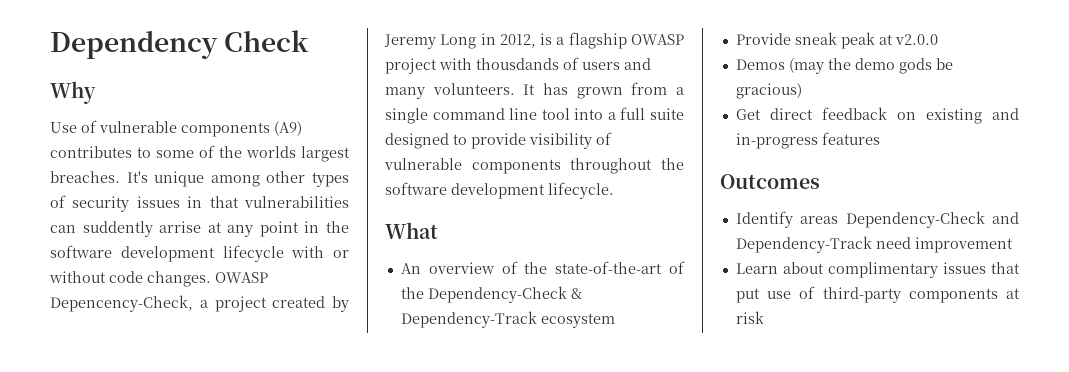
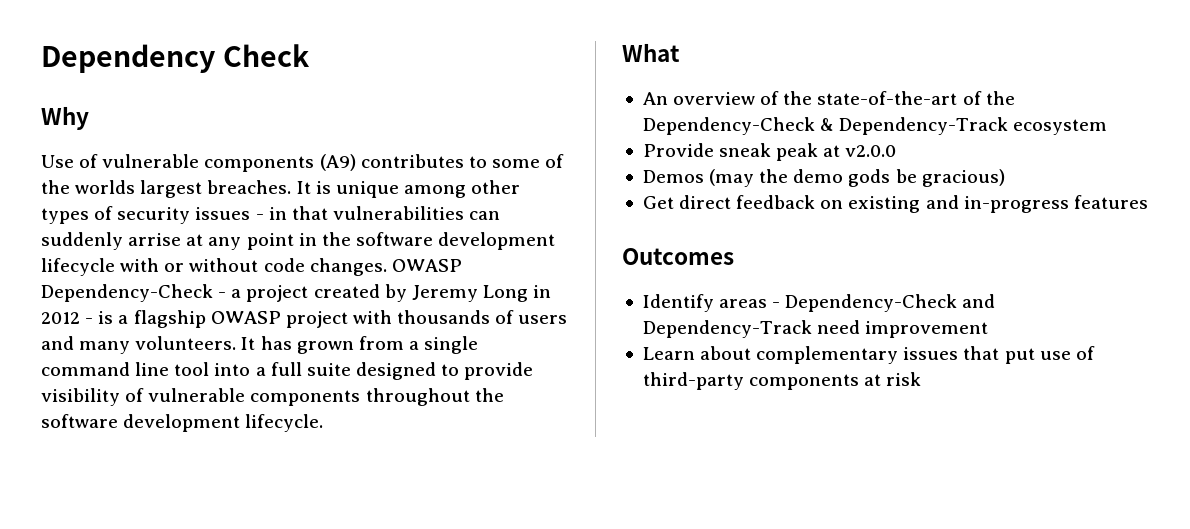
[126,171,148,183] It's -> [296,181,331,194] It is
(180, 202) none -> [255,214,264,220] -
[82,221,153,237] suddently -> [41,232,123,250] suddenly
[50,295,193,312] Depencency-Check, -> [41,284,227,302] Dependency-Check -
[499,34,536,48] 2012, -> [41,312,94,324] 2012 -
[476,58,559,70] thousdands -> [397,310,491,324] thousands
(839, 220) none -> [772,302,781,308] -
[827,262,938,278] complimentary -> [756,346,899,364] complementary

